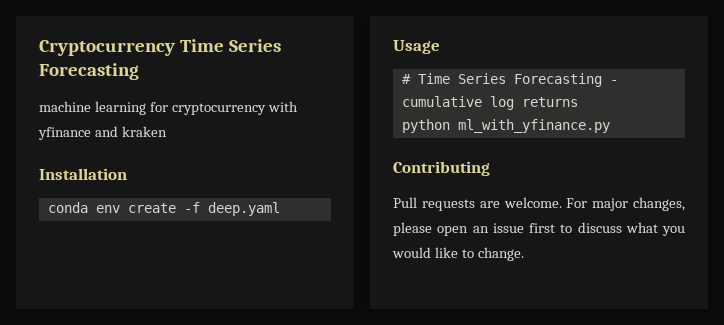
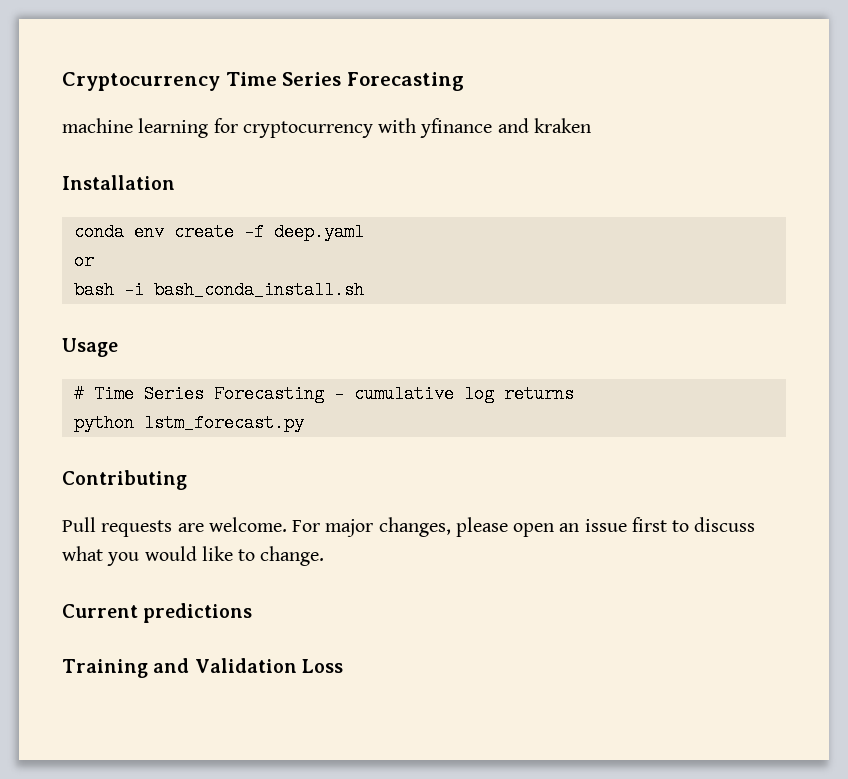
(280, 209) none -> [73,252,94,270] [73,281,364,299] // or // bash -i bash_conda_install.sh
[457,119,610,133] ml_with_yfinance.py -> [143,414,304,432] lstm_forecast.py
(524, 254) none -> [62,603,253,623] [62,658,343,678] // Current predictions // Training and Validation Loss

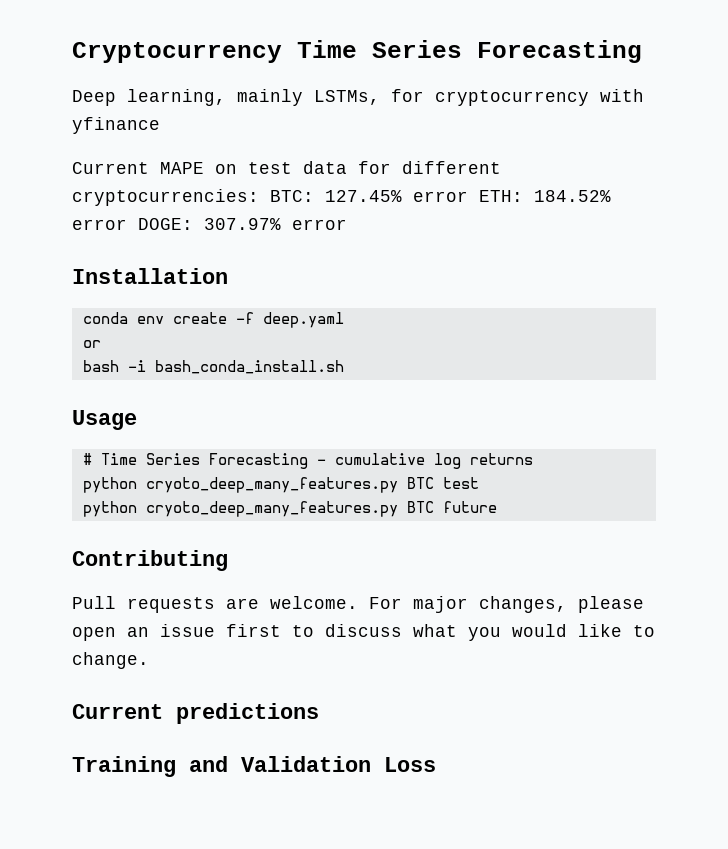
[62,118,209,138] machine learning -> [72,89,380,106] Deep learning, mainly LSTMs,
[497,118,591,133] and kraken -> [72,161,501,174] [72,189,611,206] [72,218,347,230] // Current MAPE on test data for different cryptocurrencies: BTC: 127.45% error ETH: 184.52% error DOGE: 307.97% error
[143,414,304,432] lstm_forecast.py -> [145,477,479,493] [82,501,497,517] cryoto_deep_many_features.py BTC test // python cryoto_deep_many_features.py BTC future

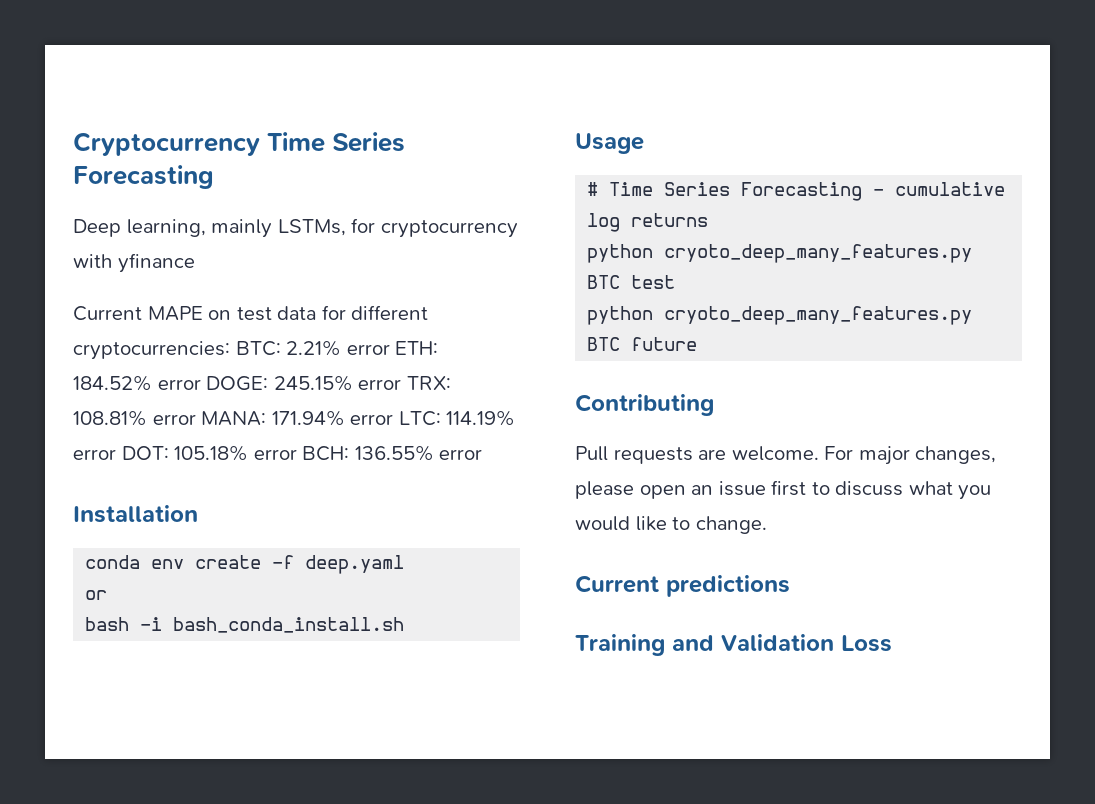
[325,190,402,202] 127.45% -> [286,340,342,356] 2.21%
[204,218,281,230] 307.97% -> [273,375,451,391] [73,410,516,426] [73,445,434,461] 245.15% error TRX: 108.81% error MANA: 171.94% error LTC: 114.19% error DOT: 105.18% error BCH: 136.55%

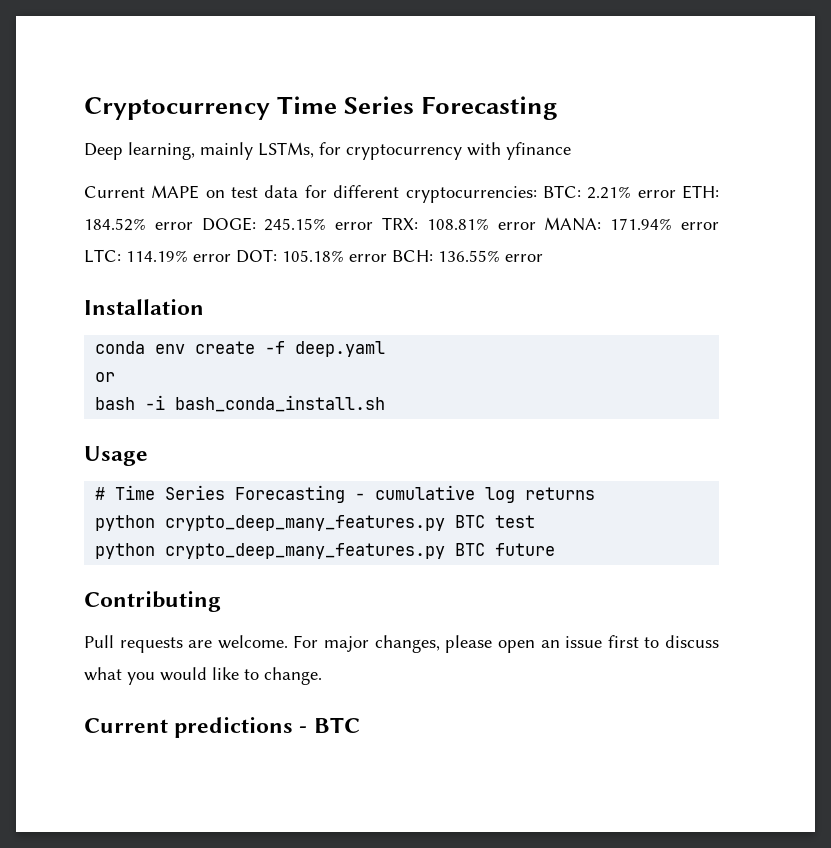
[664,244,973,263] cryoto_deep_many_features.py -> [165,515,446,531] crypto_deep_many_features.py
[664,306,973,325] cryoto_deep_many_features.py -> [165,543,446,559] crypto_deep_many_features.py
[575,634,892,656] // Training and Validation Loss -> [299,717,360,733] - BTC

